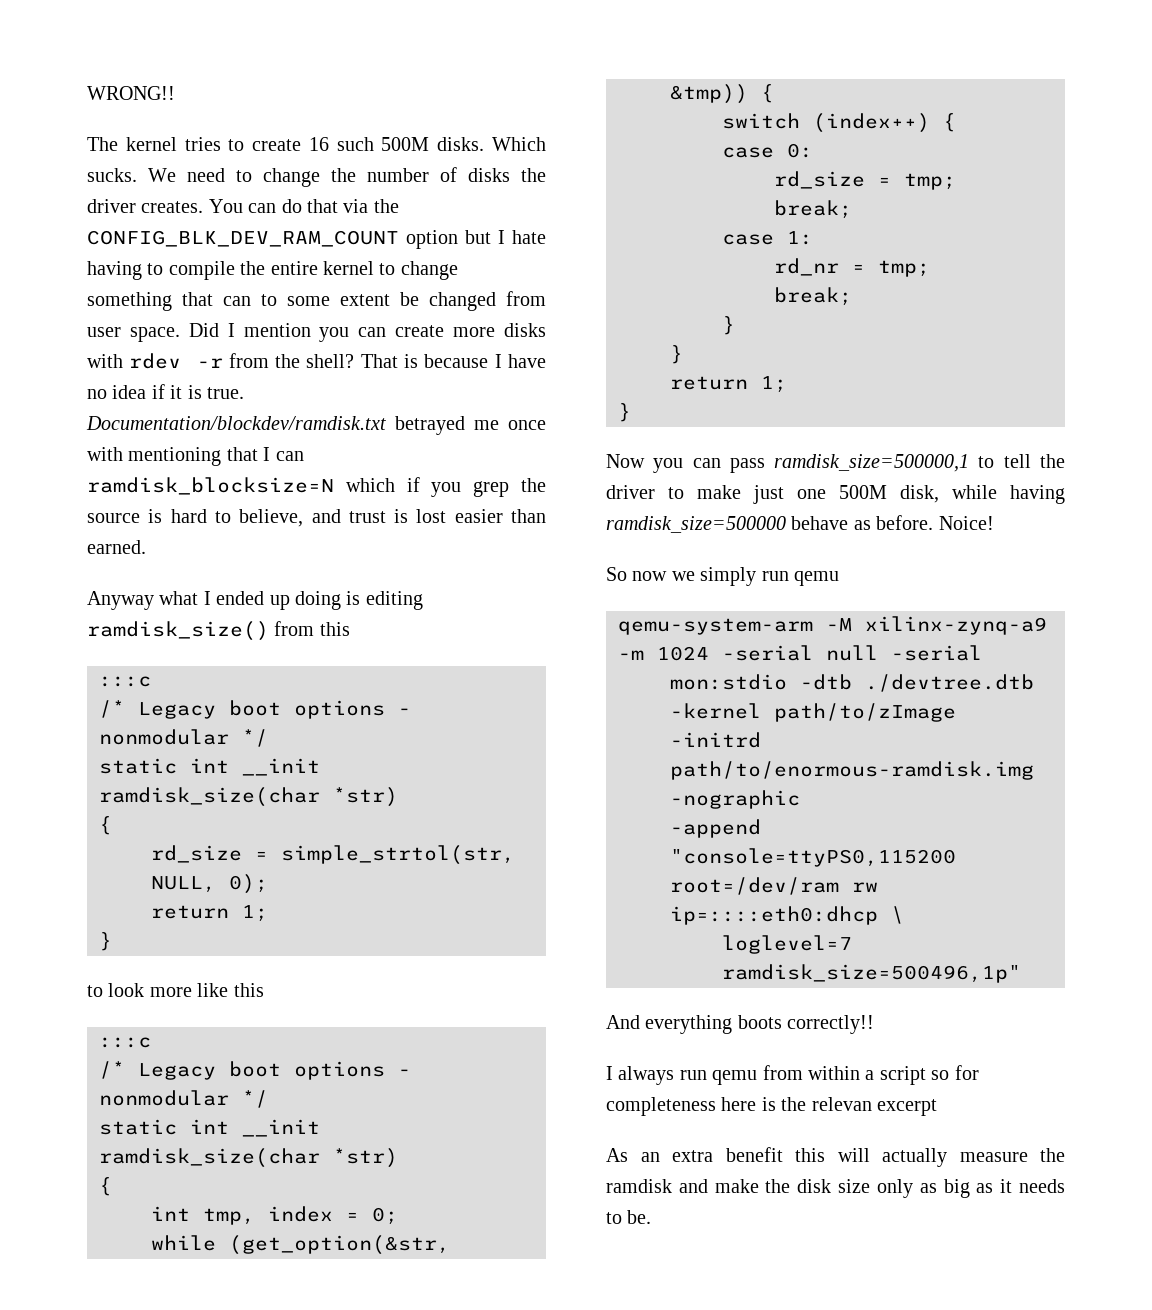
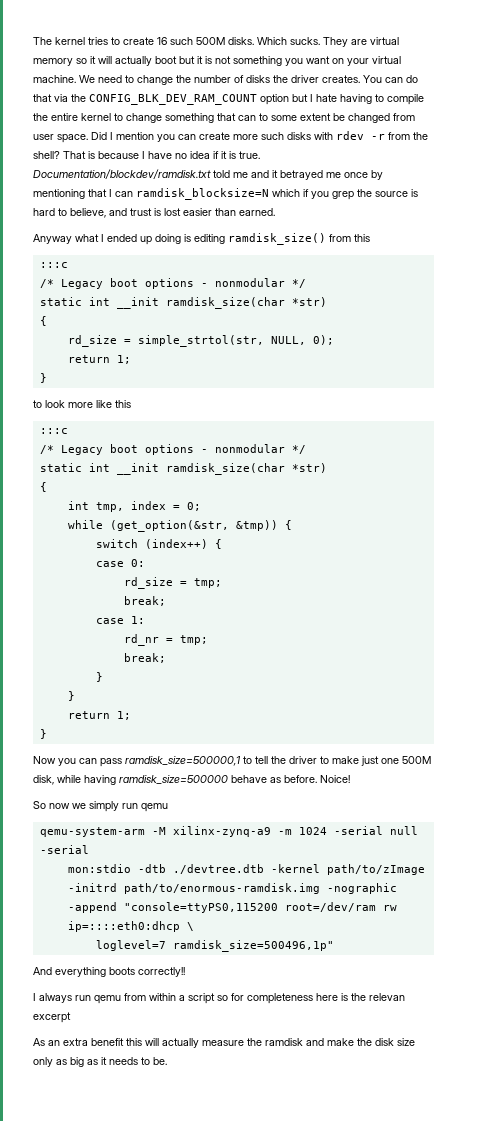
[87,86,175,100] WRONG!! // -> (33, 41) none
(137, 175) none -> [323,37,399,47] [33,56,401,66] [33,75,76,83] They are virtual memory so it will actually boot but it is not something you want on your virtual machine.
(496, 332) none -> [261,132,284,140] such
(386, 423) none -> [213,170,278,178] told me and it
[87,447,123,461] with -> [371,170,383,180] by

